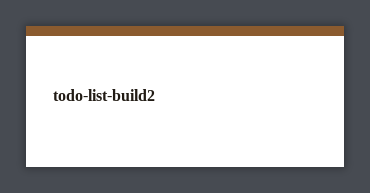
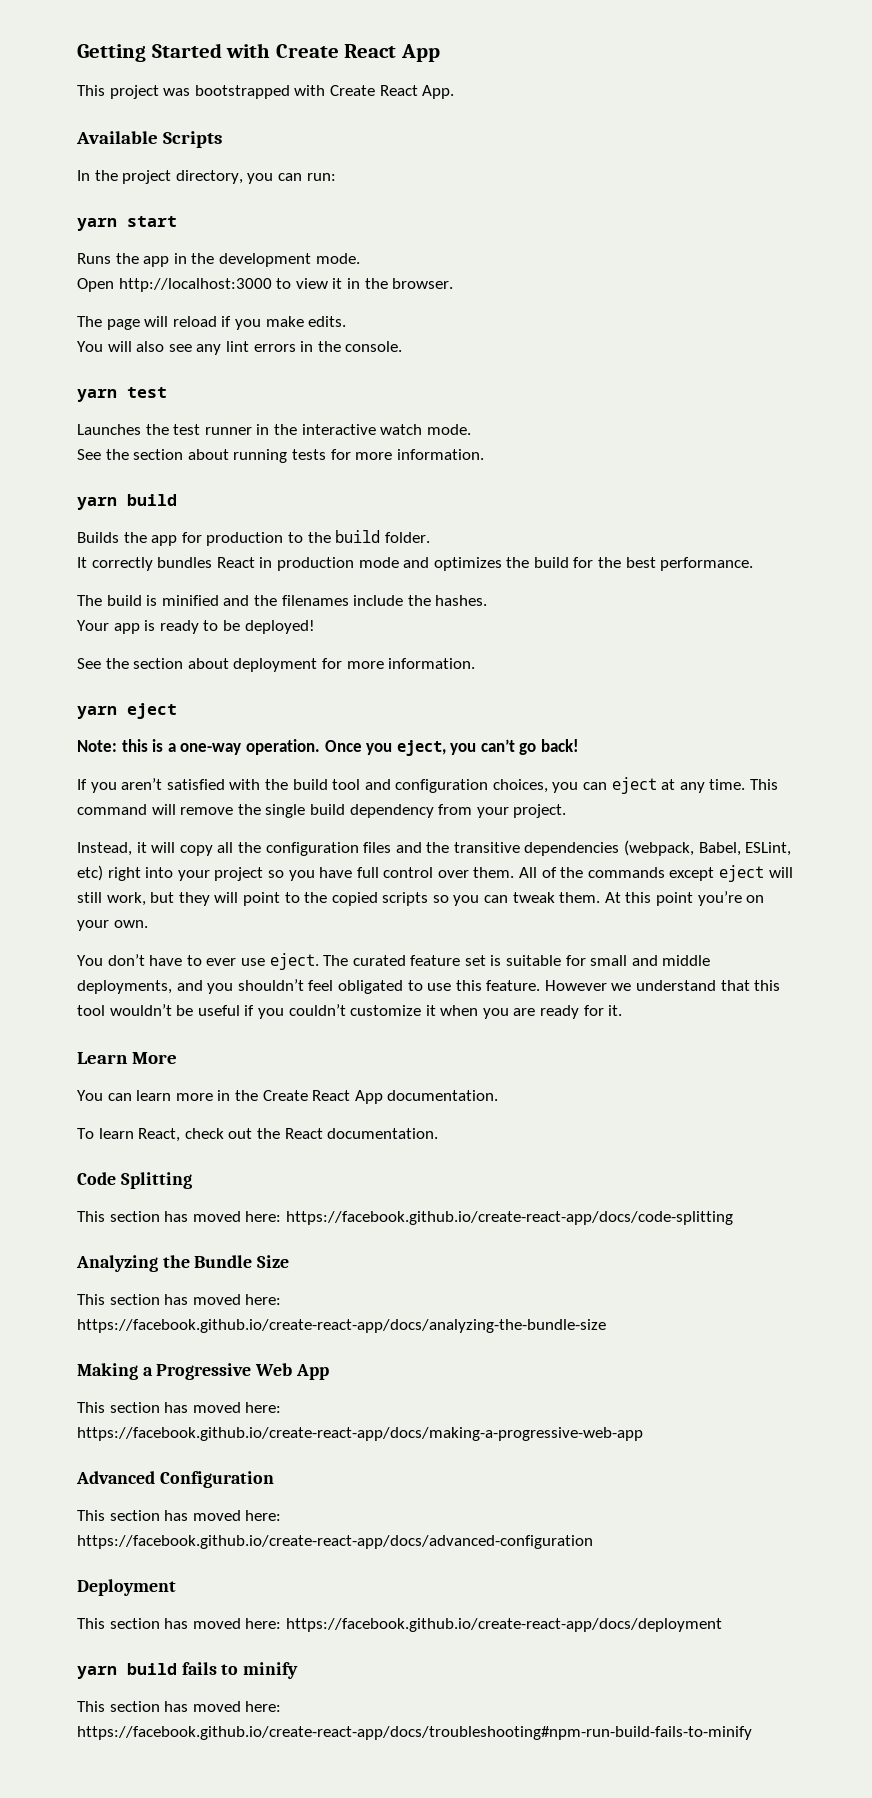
[53,89,155,101] todo-list-build2 -> [77,43,440,62] [77,85,455,99] [76,131,223,148] [77,170,336,184] [77,216,177,231] [77,253,360,267] [77,278,454,292] [77,316,347,330] [77,341,403,355] [77,387,167,402] [77,424,471,435] [77,449,484,463] [77,494,177,510] [77,530,430,546] [77,557,754,571] [77,595,488,606] [77,620,315,634] [77,658,476,672] [77,703,177,719] [77,739,580,756] [77,777,779,794] [77,804,567,818] [77,840,792,856] [77,865,793,882] [77,891,765,906] [77,920,148,931] [77,953,711,970] [77,979,781,994] [77,1004,623,1019] [77,1052,178,1064] [77,1090,499,1104] [77,1128,439,1142] [77,1172,192,1189] [77,1211,733,1225] [76,1255,290,1272] [77,1294,282,1305] [77,1319,606,1333] [77,1363,329,1380] [77,1402,282,1413] [77,1427,643,1441] [76,1471,274,1488] [77,1510,282,1521] [77,1535,593,1549] [77,1579,176,1596] [77,1618,722,1632] [77,1662,299,1679] [77,1701,282,1712] [77,1726,752,1740] Getting Started with Create React App // This project was bootstrapped with Create React App. // Available Scripts // In the project directory, you can run: // yarn start // Runs the app in the development mode. // Open http://localhost:3000 to view it in the browser. // The page will reload if you make edits. // You will also see any lint errors in the console. // yarn test // Launches the test runner in the interactive watch mode. // See the section about running tests for more information. // yarn build // Builds the app for production to the build folder. // It correctly bundles React in production mode and optimizes the build for the best performance. // The build is minified and the filenames include the hashes. // Your app is ready to be deployed! // See the section about deployment for more information. // yarn eject // Note: this is a one-way operation. Once you eject, you can’t go back! // If you aren’t satisfied with the build tool and configuration choices, you can eject at any time. This command will remove the single build dependency from your project. // Instead, it will copy all the configuration files and the transitive dependencies (webpack, Babel, ESLint, etc) right into your project so you have full control over them. All of the commands except eject will still work, but they will point to the copied scripts so you can tweak them. At this point you’re on your own. // You don’t have to ever use eject. The curated feature set is suitable for small and middle deployments, and you shouldn’t feel obligated to use this feature. However we understand that this tool wouldn’t be useful if you couldn’t customize it when you are ready for it. // Learn More // You can learn more in the Create React App documentation. // To learn React, check out the React documentation. // Code Splitting // This section has moved here: https://facebook.github.io/create-react-app/docs/code-splitting // Analyzing the Bundle Size // This section has moved here: https://facebook.github.io/create-react-app/docs/analyzing-the-bundle-size // Making a Progressive Web App // This section has moved here: https://facebook.github.io/create-react-app/docs/making-a-progressive-web-app // Advanced Configuration // This section has moved here: https://facebook.github.io/create-react-app/docs/advanced-configuration // Deployment // This section has moved here: https://facebook.github.io/create-react-app/docs/deployment // yarn build fails to minify // This section has moved here: https://facebook.github.io/create-react-app/docs/troubleshooting#npm-run-build-fails-to-minify

